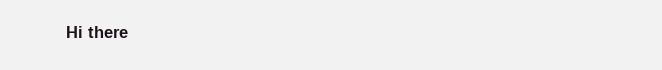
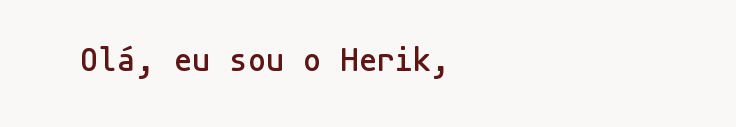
[66,26,128,38] Hi there -> [80,45,450,79] Olá, eu sou o Herik,

